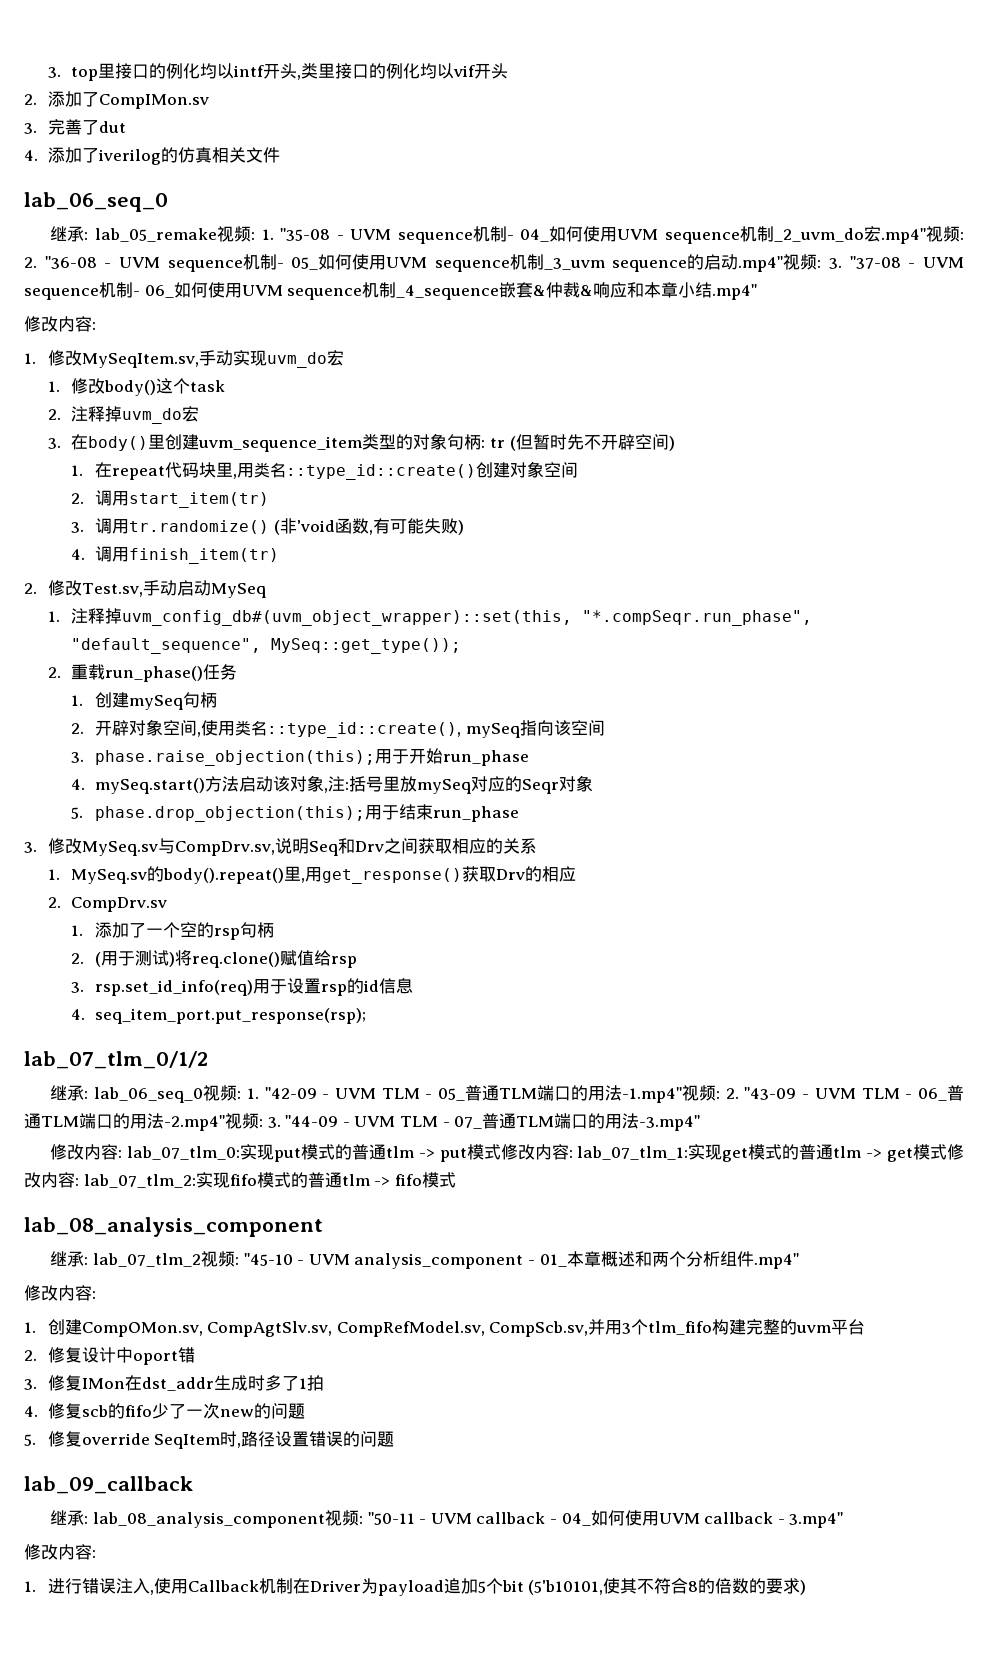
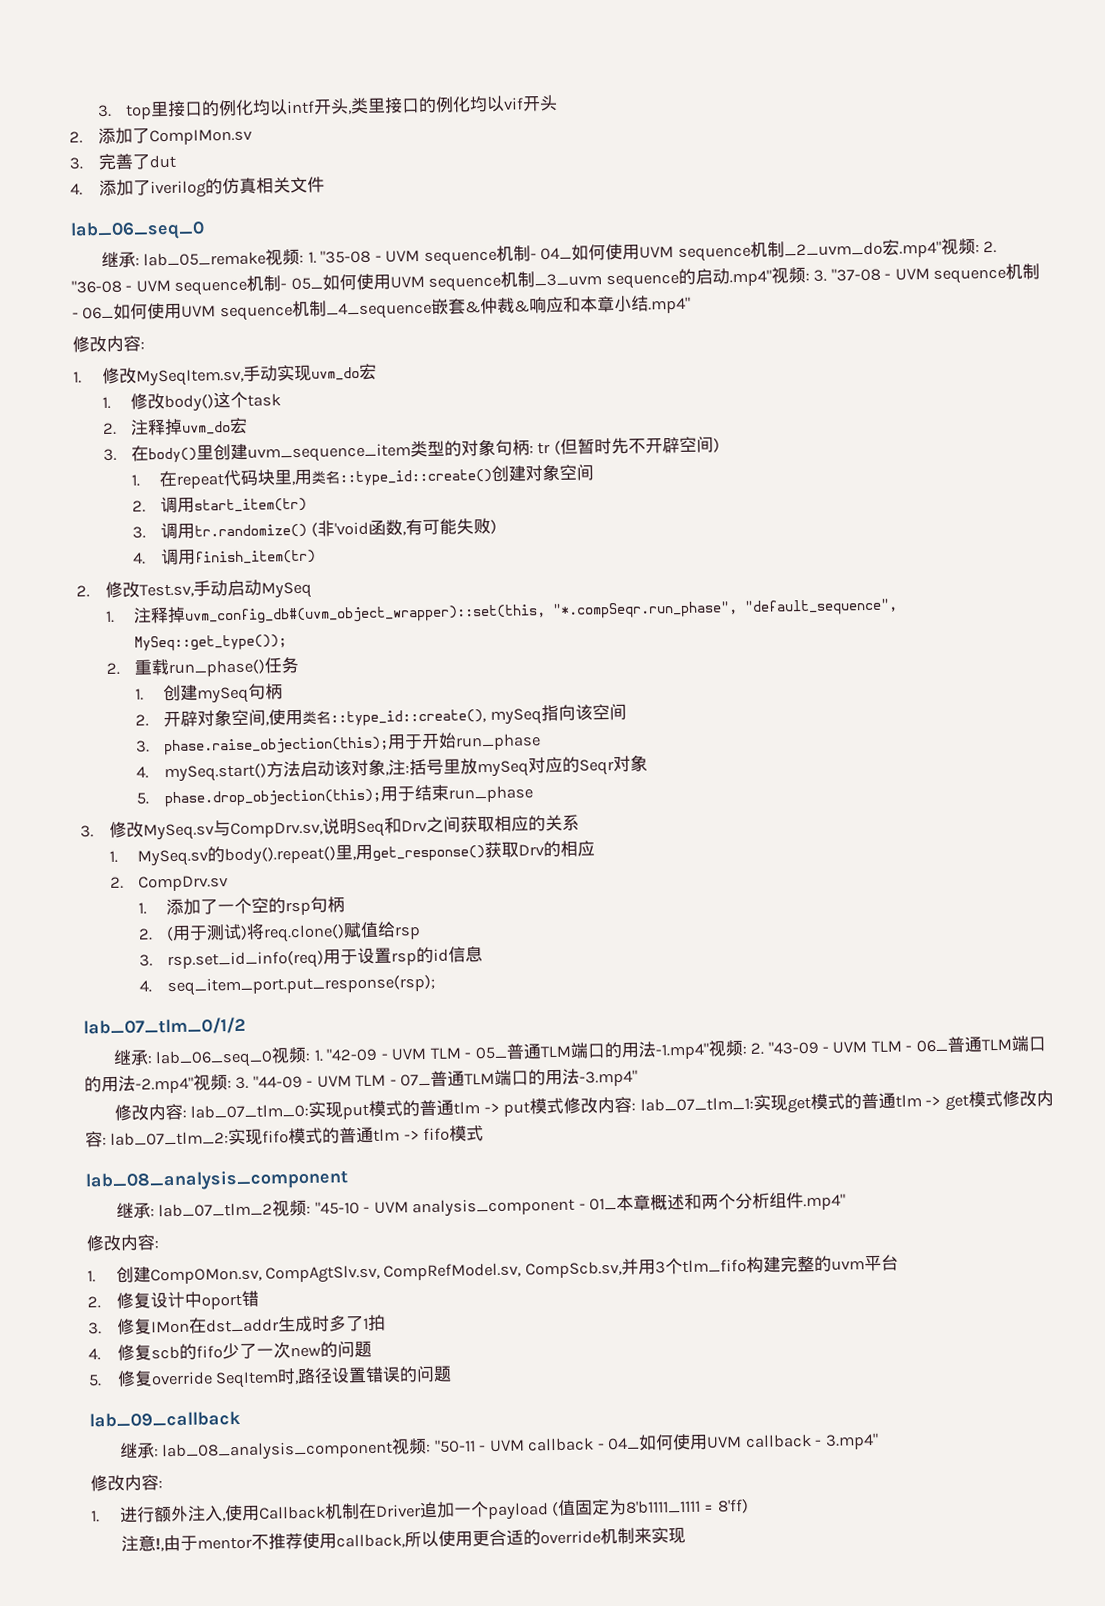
[81,1578,116,1594] 错误 -> [152,1505,189,1523] 额外
[360,1578,807,1596] 为payload追加5个bit (5'b10101,使其不符合8的倍数的要求) -> [418,1498,749,1521] [120,1527,686,1552] 追加一个payload (值固定为8'b1111_1111 = 8'ff) // 注意!,由于mentor不推荐使用callback,所以使用更合适的override机制来实现

